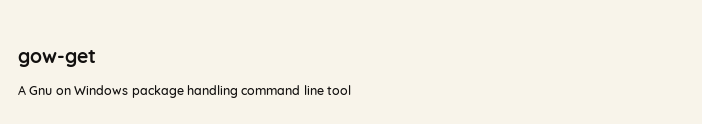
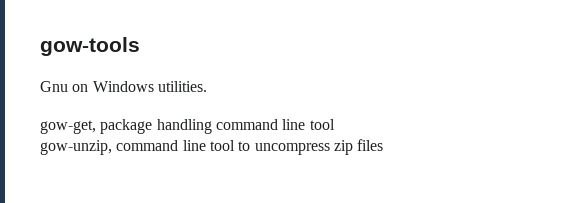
[18,50,96,67] [18,85,26,95] gow-get // A -> [40,37,140,56] gow-tools //
(129, 90) none -> [157,81,207,92] [40,120,96,134] utilities. // gow-get,
(351, 90) none -> [40,139,384,155] // gow-unzip, command line tool to uncompress zip files

